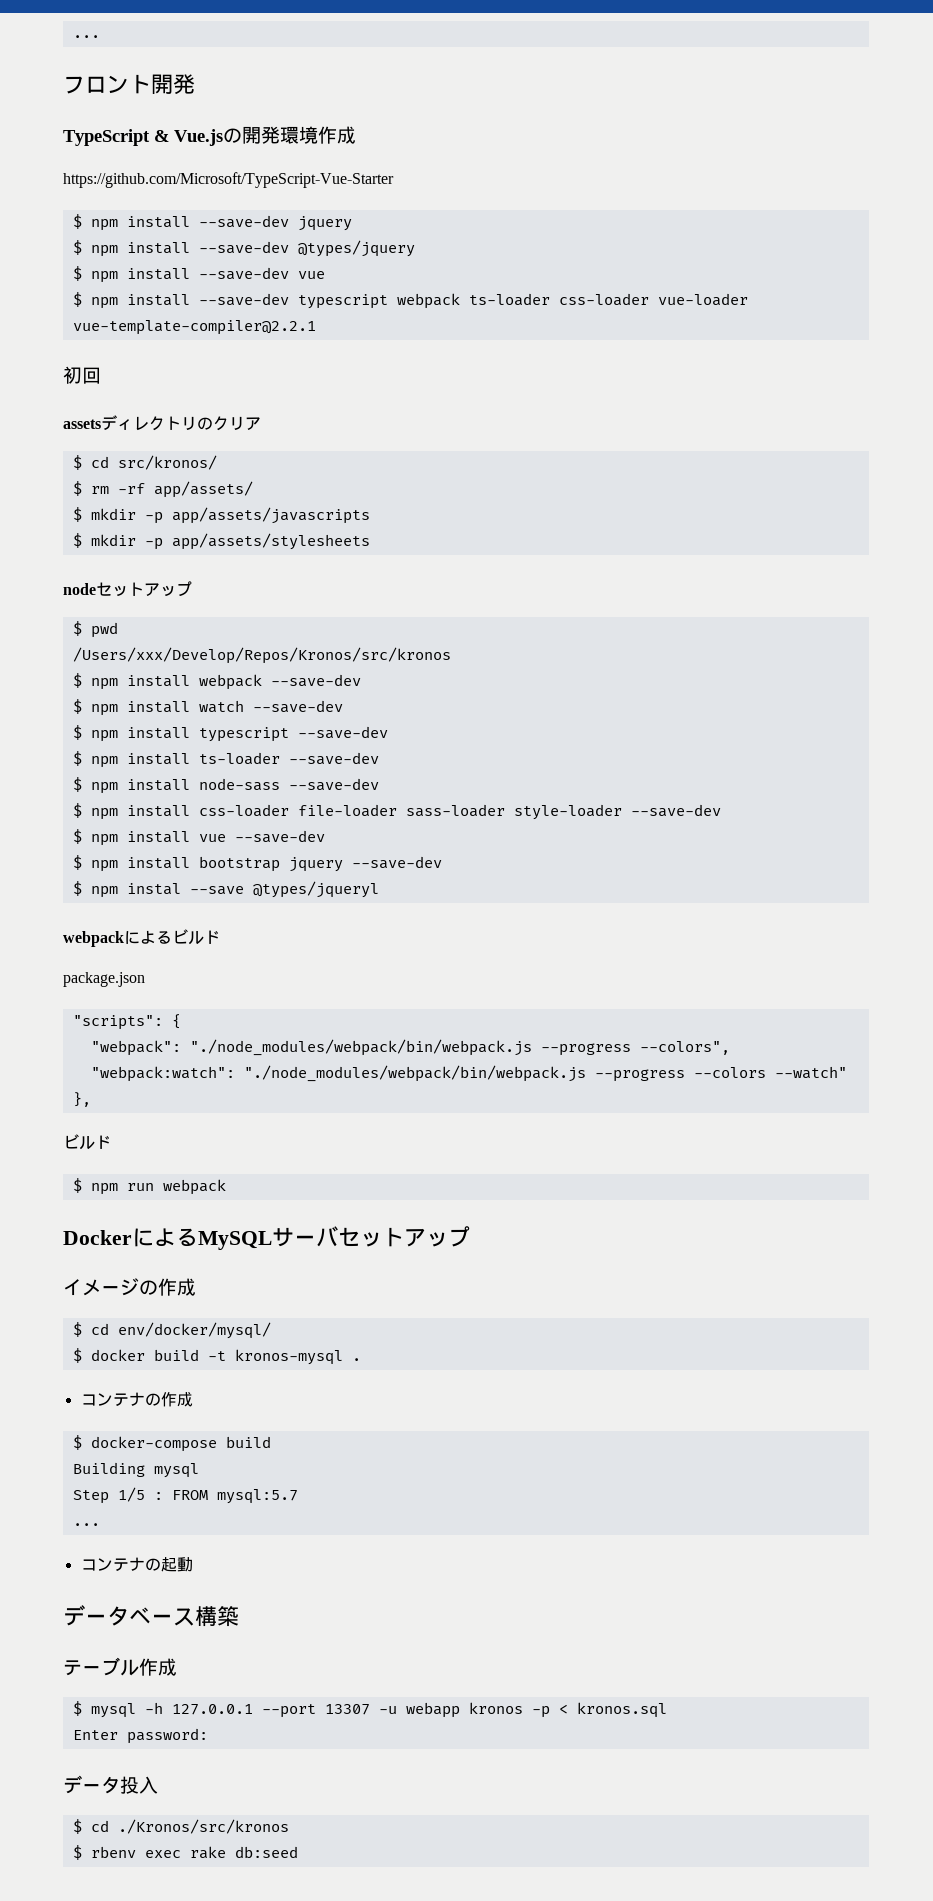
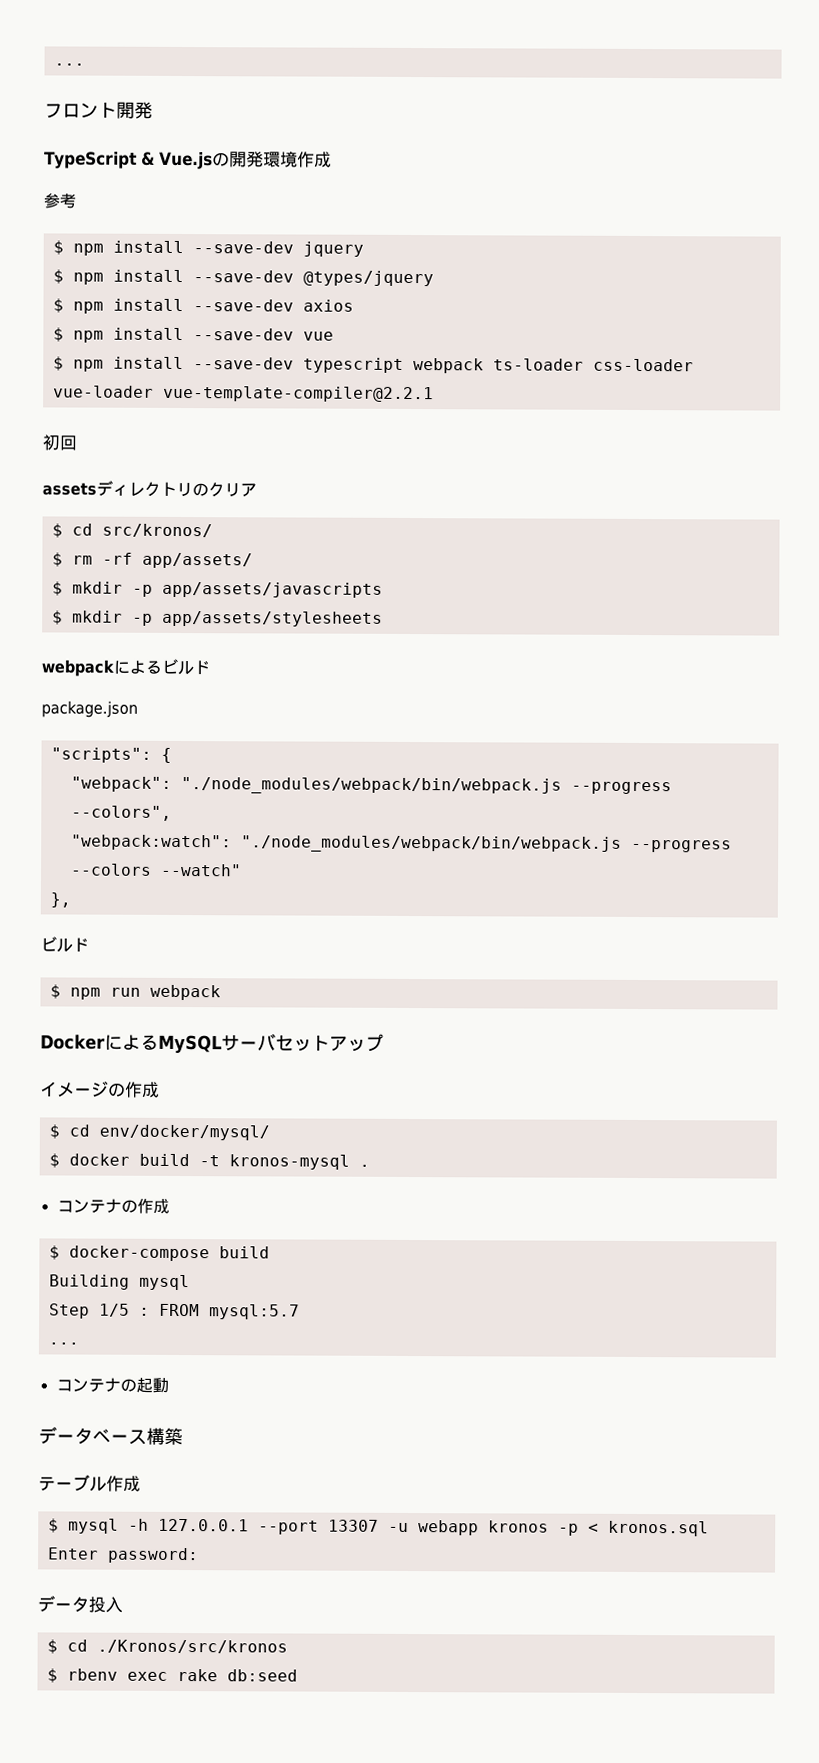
[63,172,394,188] https://github.com/Microsoft/TypeScript-Vue-Starter -> [43,193,76,209] 参考
(415, 248) none -> [52,298,354,314] // $ npm install --save-dev axios
[63,581,192,597] [72,621,118,638] [72,647,451,664] [72,673,361,690] [72,699,343,716] [72,725,388,742] [72,751,379,768] [72,777,379,794] [72,803,721,820] [72,829,325,846] [72,855,442,872] [72,881,379,898] // nodeセットアップ // $ pwd // /Users/xxx/Develop/Repos/Kronos/src/kronos // $ npm install webpack --save-dev // $ npm install watch --save-dev // $ npm install typescript --save-dev // $ npm install ts-loader --save-dev // $ npm install node-sass --save-dev // $ npm install css-loader file-loader sass-loader style-loader --save-dev // $ npm install vue --save-dev // $ npm install bootstrap jquery --save-dev // $ npm instal --save @types/jqueryl -> (383, 618) none

